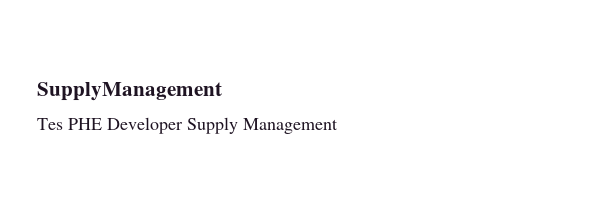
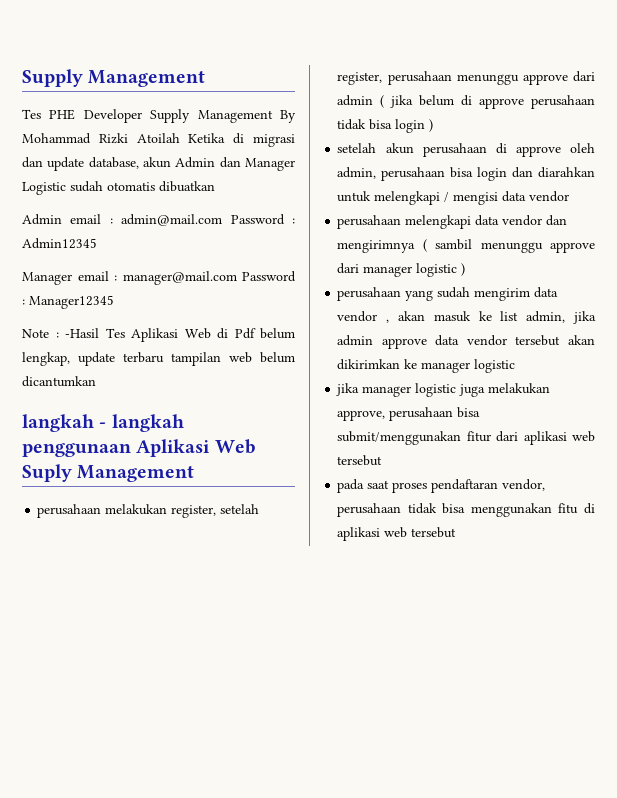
[37,82,222,101] SupplyManagement -> [22,69,206,87] Supply Management
(338, 126) none -> [280,110,296,123] [22,133,295,147] [22,157,295,171] [22,181,215,195] [22,214,295,226] [22,238,97,249] [22,271,296,285] [22,295,114,309] [22,328,295,342] [22,352,295,366] [22,376,96,387] [22,414,184,432] [22,439,256,457] [22,464,195,482] [37,504,260,518] [337,71,595,85] [337,95,595,109] [337,119,434,133] [337,143,595,157] [337,167,595,181] [337,191,570,205] [337,215,568,229] [337,239,595,253] [337,263,466,277] [337,287,559,301] [337,311,597,324] [337,335,595,349] [337,359,516,373] [336,383,551,397] [337,407,481,421] [337,431,595,445] [337,455,383,466] [337,479,546,493] [337,503,595,517] [337,527,457,541] By Mohammad Rizki Atoilah Ketika di migrasi dan update database, akun Admin dan Manager Logistic sudah otomatis dibuatkan // Admin email : admin@mail.com Password : Admin12345 // Manager email : manager@mail.com Password : Manager12345 // Note : -Hasil Tes Aplikasi Web di Pdf belum lengkap, update terbaru tampilan web belum dicantumkan // langkah - langkah penggunaan Aplikasi Web Suply Management // perusahaan melakukan register, setelah register, perusahaan menunggu approve dari admin ( jika belum di approve perusahaan tidak bisa login ) // setelah akun perusahaan di approve oleh admin, perusahaan bisa login dan diarahkan untuk melengkapi / mengisi data vendor // perusahaan melengkapi data vendor dan mengirimnya ( sambil menunggu approve dari manager logistic ) // perusahaan yang sudah mengirim data vendor , akan masuk ke list admin, jika admin approve data vendor tersebut akan dikirimkan ke manager logistic // jika manager logistic juga melakukan approve, perusahaan bisa submit/menggunakan fitur dari aplikasi web tersebut // pada saat proses pendaftaran vendor, perusahaan tidak bisa menggunakan fitu di aplikasi web tersebut

